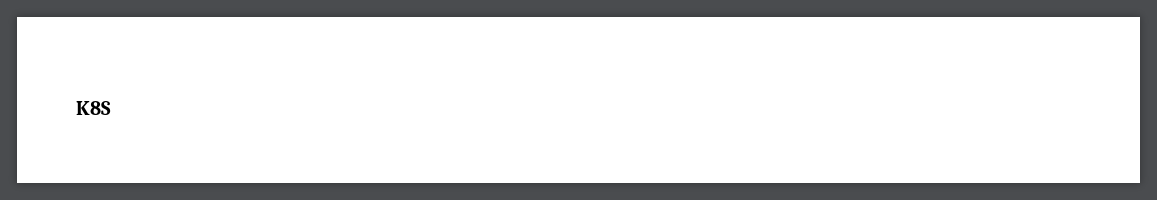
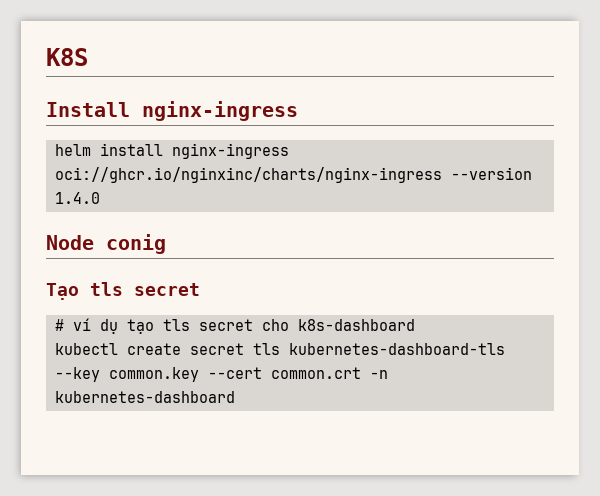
(111, 108) none -> [46,101,298,121] [55,143,289,159] [55,167,532,183] [55,192,100,204] [46,234,166,254] [46,282,200,300] [55,318,415,334] [55,343,505,355] [55,367,388,382] [55,391,235,403] // Install nginx-ingress // helm install nginx-ingress oci://ghcr.io/nginxinc/charts/nginx-ingress --version 1.4.0 // Node conig // Tạo tls secret // # ví dụ tạo tls secret cho k8s-dashboard // kubectl create secret tls kubernetes-dashboard-tls --key common.key --cert common.crt -n kubernetes-dashboard

